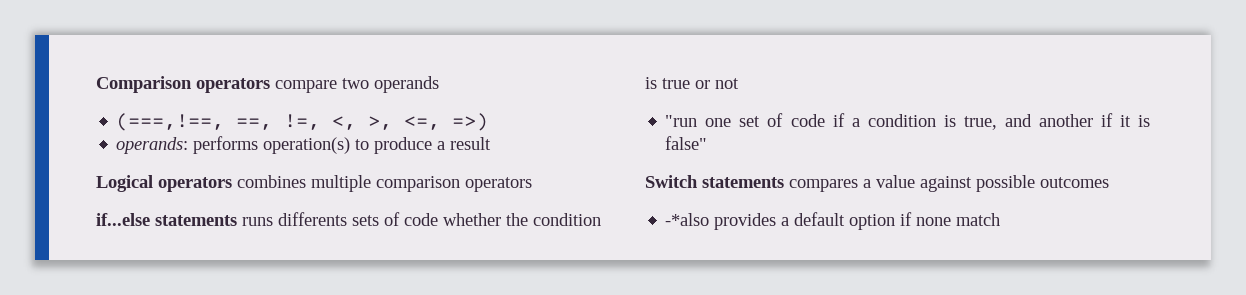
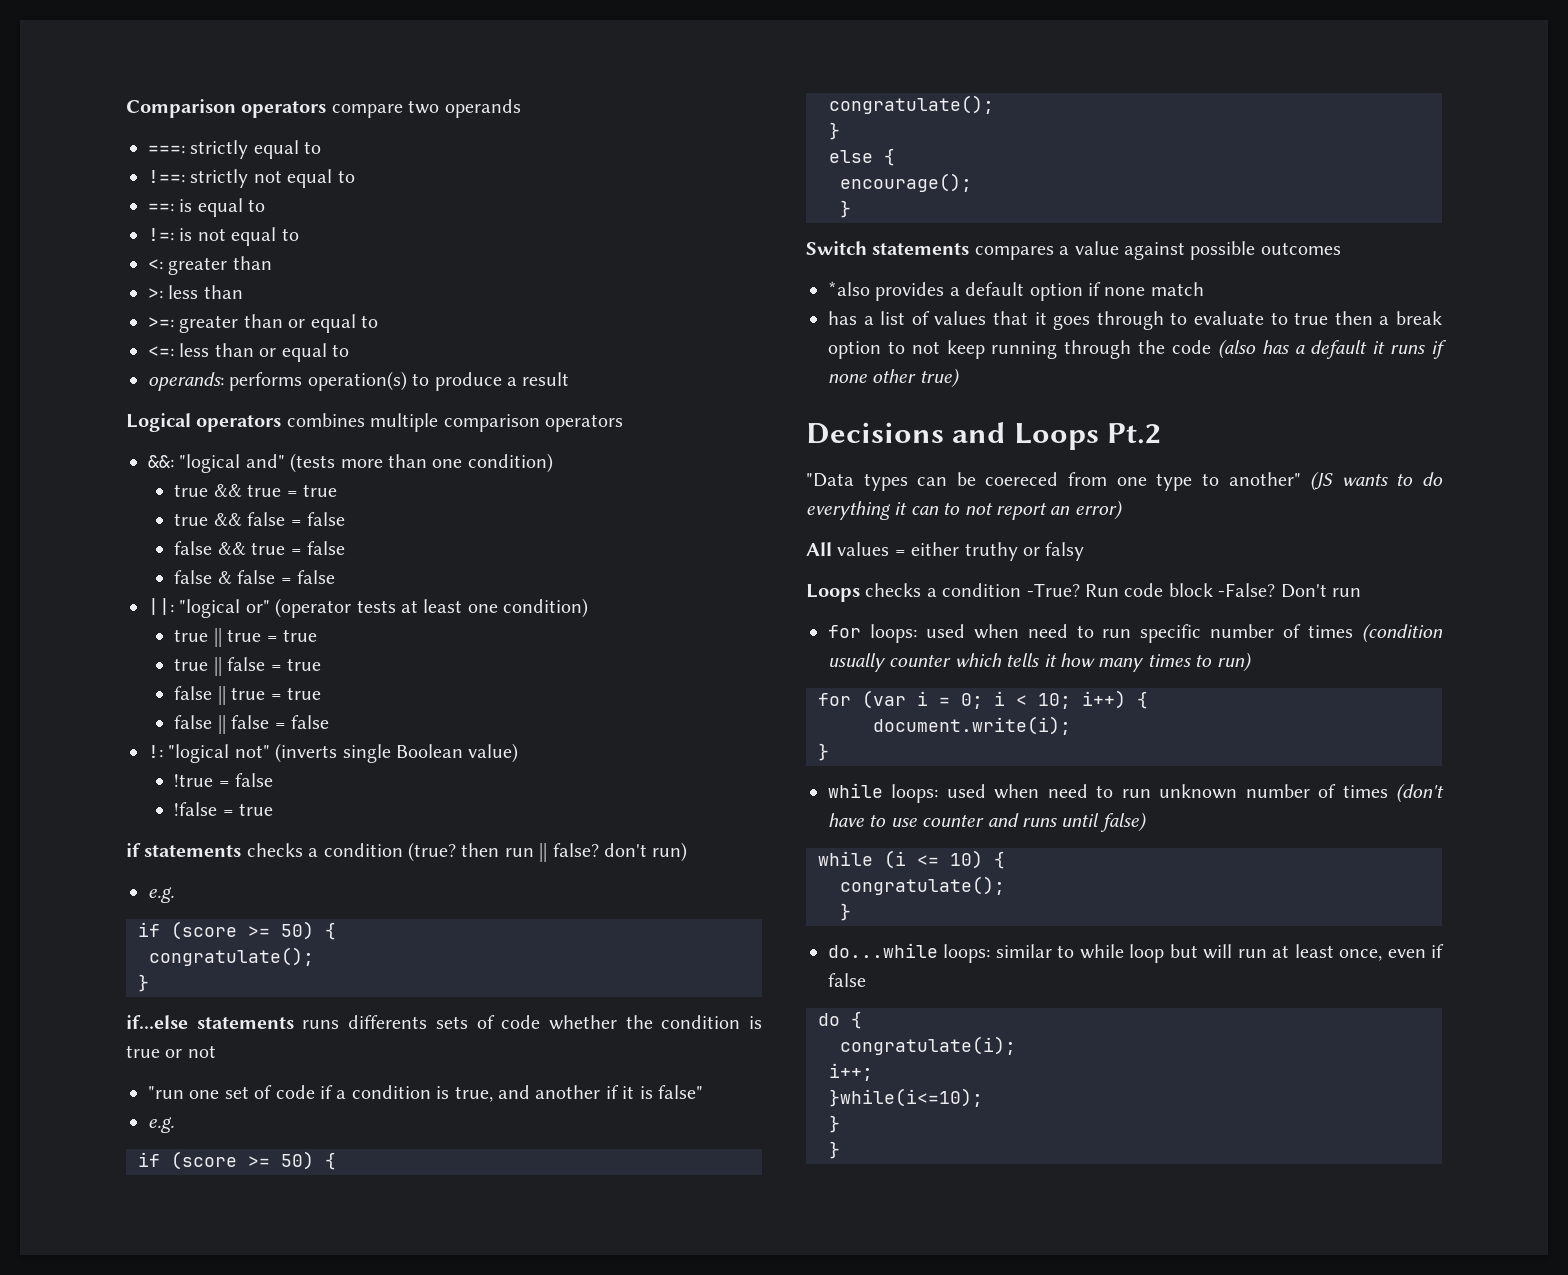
[116,113,489,131] (===,!==, ==, !=, <, >, <=, =>) -> [148,140,322,159] [148,169,355,188] [148,198,266,217] [148,227,299,246] [148,256,272,275] [148,285,243,299] [148,314,378,333] [148,343,349,362] ===: strictly equal to // !==: strictly not equal to // ==: is equal to // !=: is not equal to // <: greater than // >: less than // >=: greater than or equal to // <=: less than or equal to
(532, 184) none -> [148,453,553,473] [174,484,338,497] [174,512,346,526] [174,541,346,555] [174,570,336,584] [148,598,589,618] [174,628,318,647] [174,657,322,676] [174,686,322,705] [174,715,330,734] [148,743,519,763] [174,773,274,787] [174,802,274,816] [126,842,688,862] [148,887,174,903] [138,921,336,940] [149,947,314,966] [138,974,149,992] // &&: "logical and" (tests more than one condition) // true && true = true // true && false = false // false && true = false // false & false = false // ||: "logical or" (operator tests at least one condition) // true || true = true // true || false = true // false || true = true // false || false = false // !: "logical not" (inverts single Boolean value) // !true = false // !false = true // if statements checks a condition (true? then run || false? don't run) // e.g. // if (score >= 50) { // congratulate(); // }
(708, 143) none -> [148,1117,174,1133] [138,1151,336,1170] [829,95,994,114] [829,122,840,140] [829,148,895,166] [840,173,972,192] [840,200,851,218] // e.g. // if (score >= 50) { // congratulate(); // } // else { // encourage(); // }
[665,213,710,226] -*also -> [828,281,870,296] *also
(1001, 219) none -> [828,311,1442,330] [828,339,1447,359] [828,368,960,388] [806,422,1162,450] [806,471,1444,491] [806,500,1123,520] [806,542,1085,561] [806,583,1361,602] [828,623,1443,643] [828,652,1252,672] [818,690,1148,709] [873,716,1071,735] [818,743,829,761] [828,783,1444,803] [828,812,1147,832] [818,850,1005,869] [840,876,1005,895] [840,903,851,921] [828,943,1444,963] [828,973,866,987] [818,1011,862,1029] [840,1036,1016,1055] [829,1063,873,1081] [829,1088,983,1107] [829,1115,840,1133] [829,1141,840,1159] // has a list of values that it goes through to evaluate to true then a break option to not keep running through the code (also has a default it runs if none other true) // Decisions and Loops Pt.2 // "Data types can be coereced from one type to another" (JS wants to do everything it can to not report an error) // All values = either truthy or falsy // Loops checks a condition -True? Run code block -False? Don't run // for loops: used when need to run specific number of times (condition usually counter which tells it how many times to run) // for (var i = 0; i < 10; i++) { // document.write(i); // } // while loops: used when need to run unknown number of times (don't have to use counter and runs until false) // while (i <= 10) { // congratulate(); // } // do...while loops: similar to while loop but will run at least once, even if false // do { // congratulate(i); // i++; // }while(i<=10); // } // }

